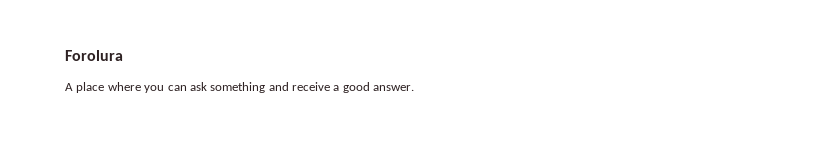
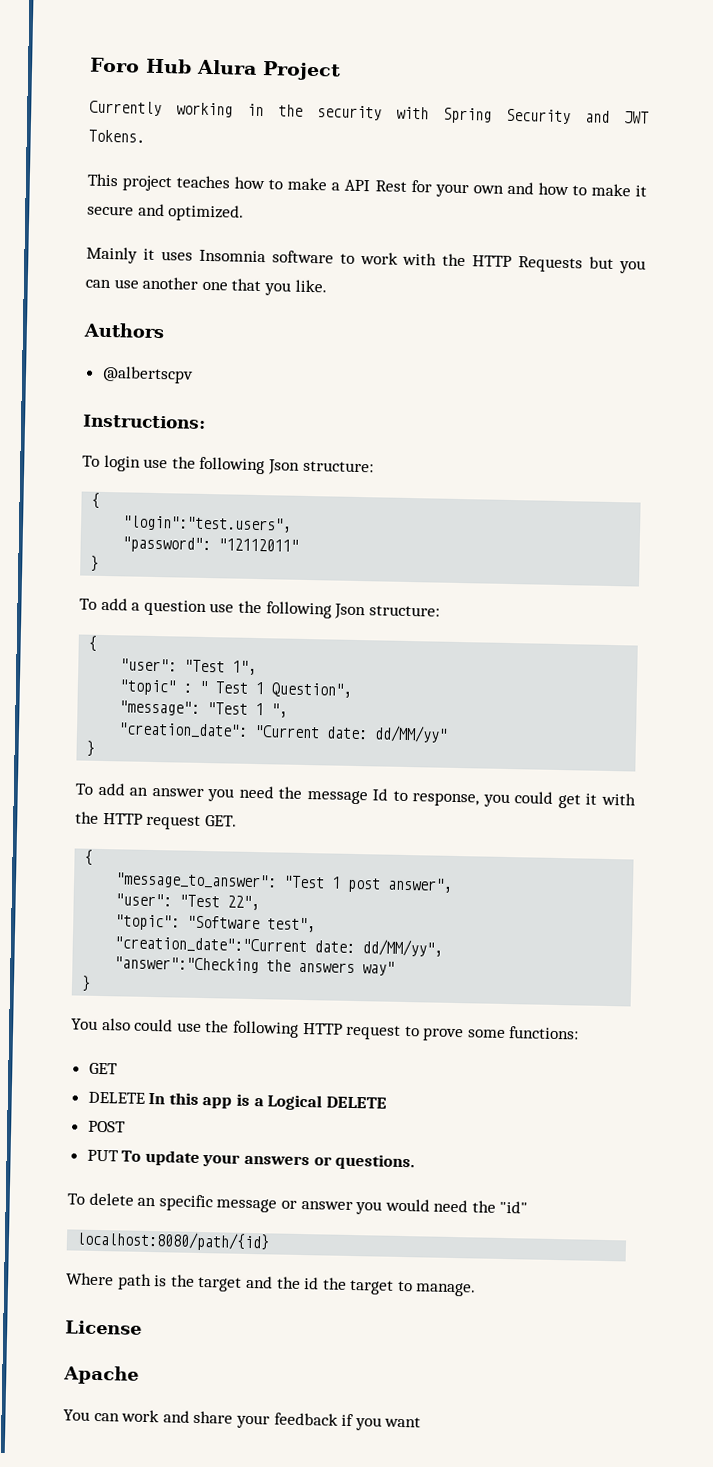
[65,50,123,61] [65,82,415,93] Forolura // A place where you can ask something and receive a good answer. -> [90,57,341,81] [89,100,649,125] [88,129,145,143] [87,173,647,198] [87,203,245,222] [86,246,646,274] [85,276,327,296] [83,322,165,339] [101,365,194,384] [83,414,206,429] [82,454,374,475] [91,492,101,509] [122,515,293,533] [122,536,300,554] [90,555,100,572] [79,597,440,620] [88,635,98,652] [120,658,258,676] [119,679,353,698] [119,700,289,718] [118,722,449,743] [86,740,96,757] [75,782,636,809] [75,811,237,830] [84,849,94,866] [115,872,454,893] [115,893,261,911] [115,914,317,933] [114,936,444,957] [114,956,396,976] [81,975,92,992] [71,1018,580,1042] [88,1062,118,1075] [87,1091,387,1111] [87,1120,126,1133] [86,1149,416,1171] [67,1192,529,1215] [76,1230,271,1252] [66,1272,477,1297] [65,1320,142,1335] [63,1365,139,1385] [63,1409,422,1431] Foro Hub Alura Project // Currently working in the security with Spring Security and JWT Tokens. // This project teaches how to make a API Rest for your own and how to make it secure and optimized. // Mainly it uses Insomnia software to work with the HTTP Requests but you can use another one that you like. // Authors // @albertscpv // Instructions: // To login use the following Json structure: // { // "login":"test.users", // "password": "12112011" // } // To add a question use the following Json structure: // { // "user": "Test 1", // "topic" : " Test 1 Question", // "message": "Test 1 ", // "creation_date": "Current date: dd/MM/yy" // } // To add an answer you need the message Id to response, you could get it with the HTTP request GET. // { // "message_to_answer": "Test 1 post answer", // "user": "Test 22", // "topic": "Software test", // "creation_date":"Current date: dd/MM/yy", // "answer":"Checking the answers way" // } // You also could use the following HTTP request to prove some functions: // GET // DELETE In this app is a Logical DELETE // POST // PUT To update your answers or questions. // To delete an specific message or answer you would need the "id" // localhost:8080/path/{id} // Where path is the target and the id the target to manage. // License // Apache // You can work and share your feedback if you want

